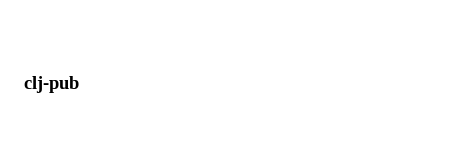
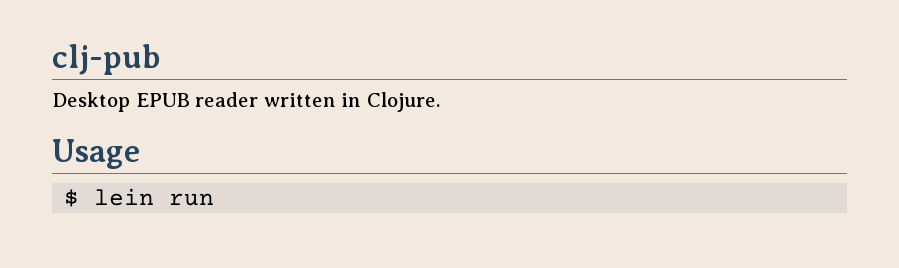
(79, 84) none -> [52,92,440,112] [52,139,140,169] [64,188,215,207] // Desktop EPUB reader written in Clojure. // Usage // $ lein run

